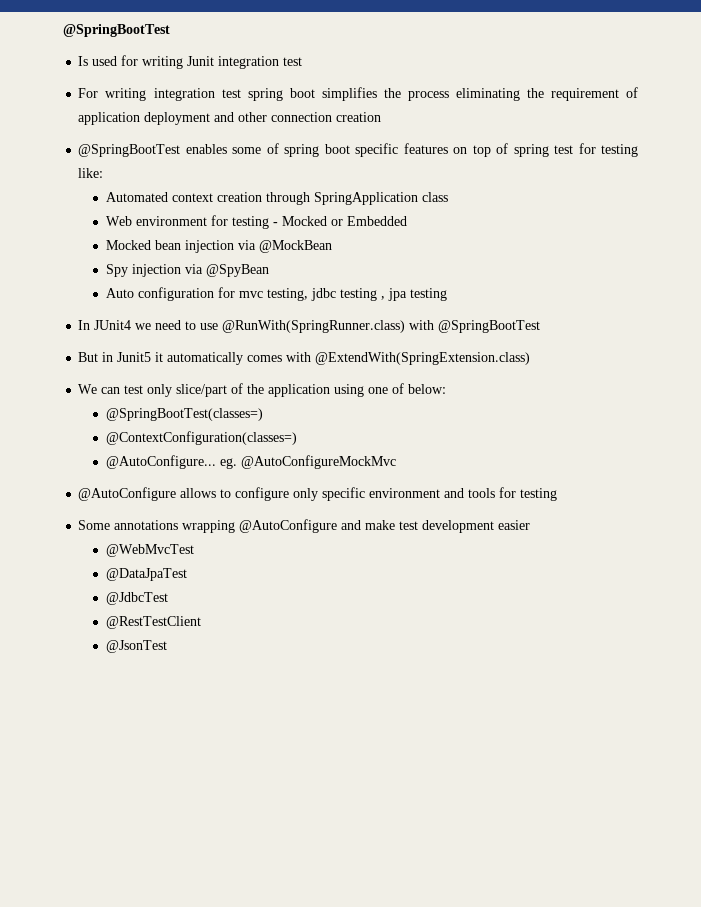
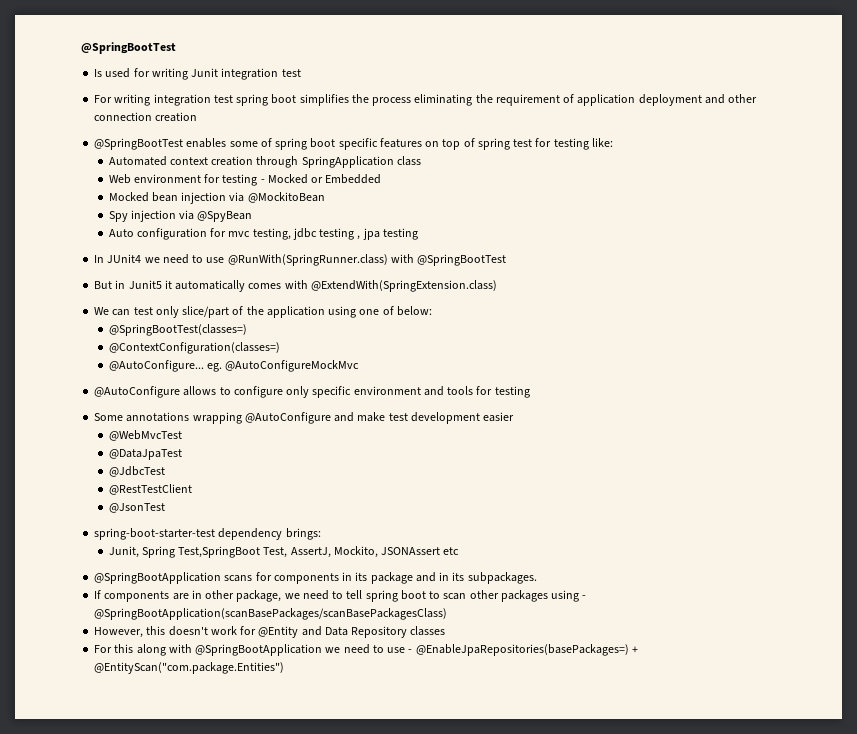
[259,240,333,253] @MockBean -> [247,192,325,203] @MockitoBean
(168, 646) none -> [94,528,321,540] [108,546,460,558] [94,572,537,584] [94,590,587,602] [94,608,448,620] [94,626,446,638] [94,644,638,656] [94,662,285,674] // spring-boot-starter-test dependency brings: // Junit, Spring Test,SpringBoot Test, AssertJ, Mockito, JSONAssert etc // @SpringBootApplication scans for components in its package and in its subpackages. // If components are in other package, we need to tell spring boot to scan other packages using - @SpringBootApplication(scanBasePackages/scanBasePackagesClass) // However, this doesn't work for @Entity and Data Repository classes // For this along with @SpringBootApplication we need to use - @EnableJpaRepositories(basePackages=) + @EntityScan("com.package.Entities")

